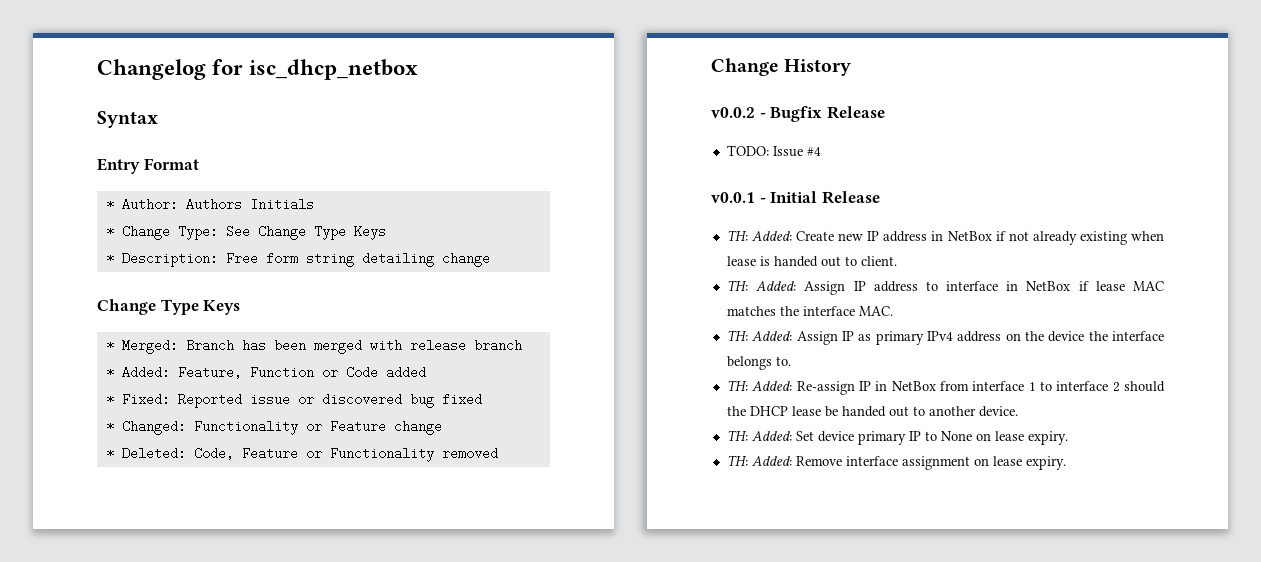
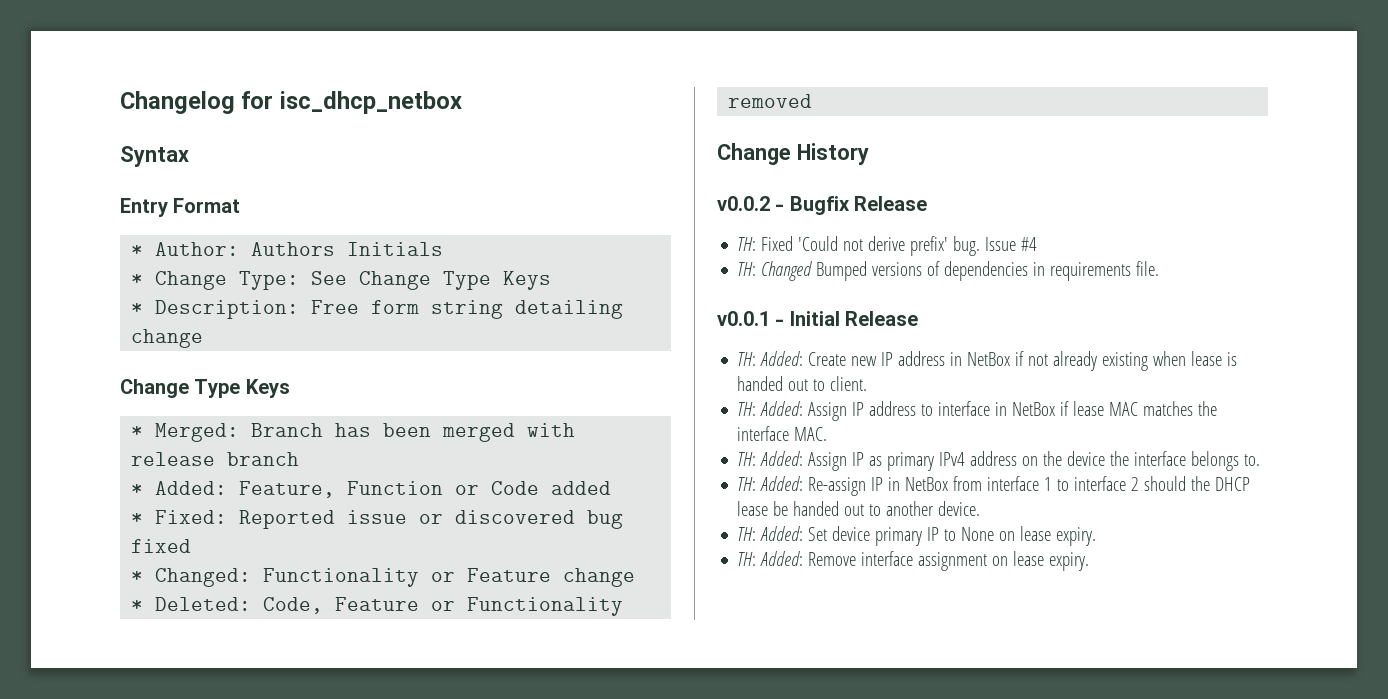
[726,145,821,157] TODO: Issue #4 -> [737,236,1038,256] [737,261,1160,281] TH: Fixed 'Could not derive prefix' bug. Issue #4 // TH: Changed Bumped versions of dependencies in requirements file.

